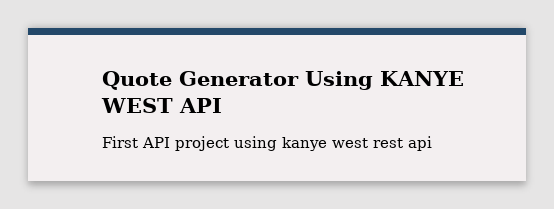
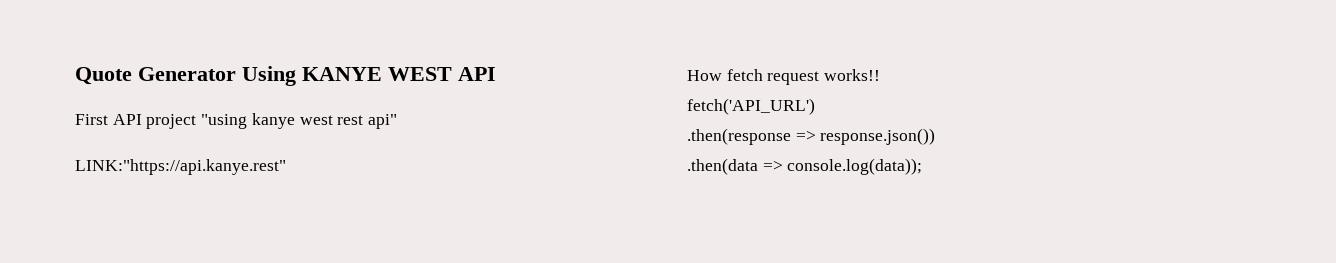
[234,136,277,151] using -> [201,114,248,129] "using
[408,136,432,151] api -> [368,114,398,129] [75,159,286,175] [687,69,881,85] [687,98,815,115] [687,128,936,145] [687,158,923,175] api" // LINK:"https://api.kanye.rest" // How fetch request works!! // fetch('API_URL') // .then(response => response.json()) // .then(data => console.log(data));

